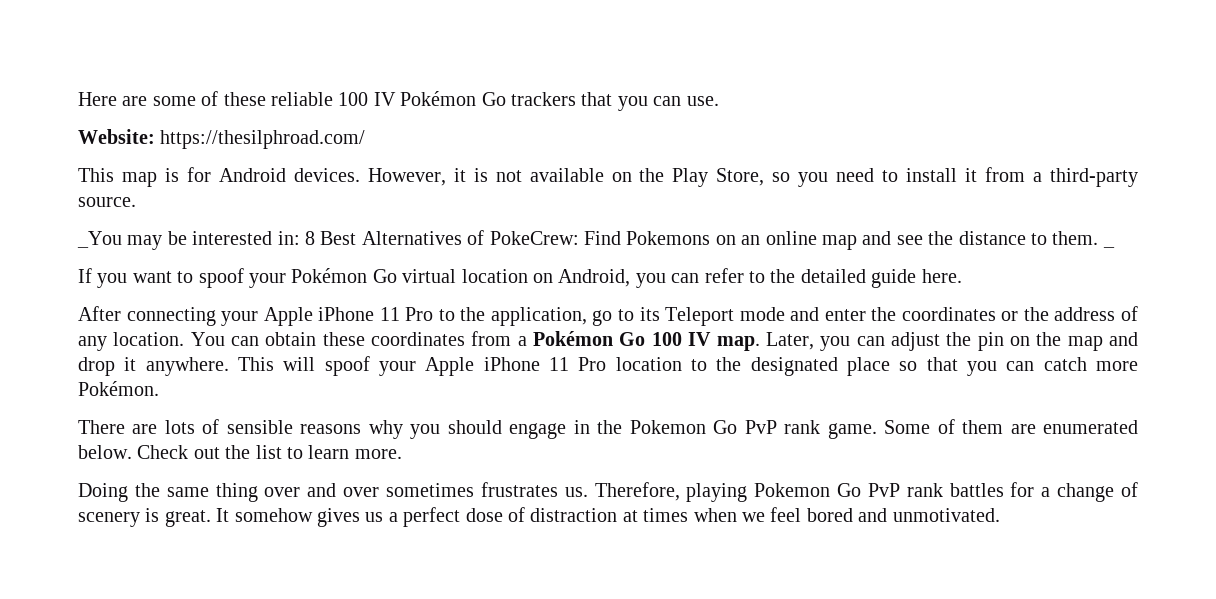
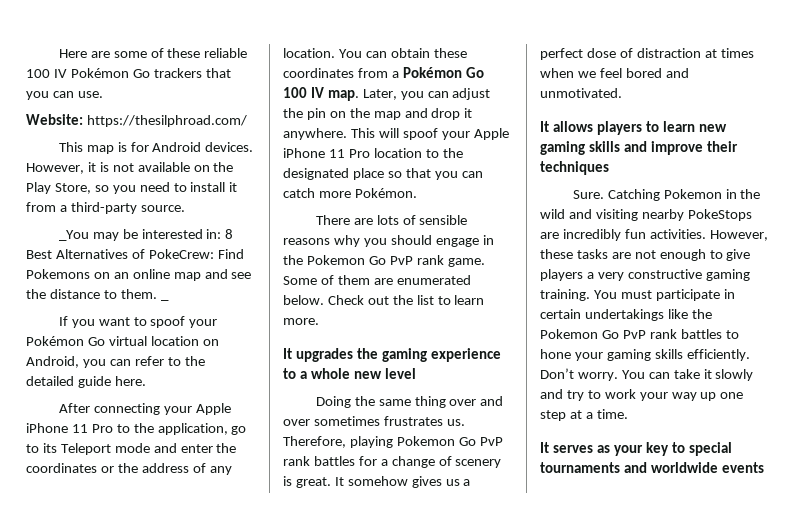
(402, 454) none -> [283,348,502,362] [283,368,417,379] // It upgrades the gaming experience to a whole new level
(1000, 515) none -> [540,121,728,135] [540,141,739,155] [540,161,609,175] [572,189,761,201] [540,209,752,221] [540,229,768,241] [540,249,751,261] [540,269,750,281] [540,289,735,301] [540,309,712,321] [540,329,739,339] [540,349,750,361] [540,368,754,381] [540,389,744,401] [540,409,628,421] [540,442,733,456] [540,462,765,473] // It allows players to learn new gaming skills and improve their techniques // Sure. Catching Pokemon in the wild and visiting nearby PokeStops are incredibly fun activities. However, these tasks are not enough to give players a very constructive gaming training. You must participate in certain undertakings like the Pokemon Go PvP rank battles to hone your gaming skills efficiently. Don’t worry. You can take it slowly and try to work your way up one step at a time. // It serves as your key to special tournaments and worldwide events

